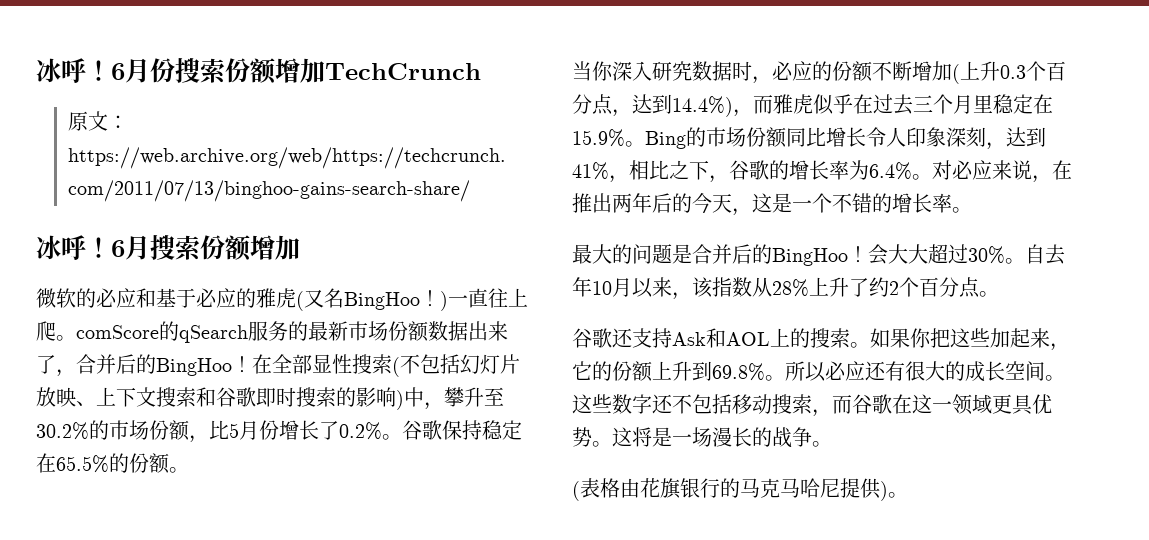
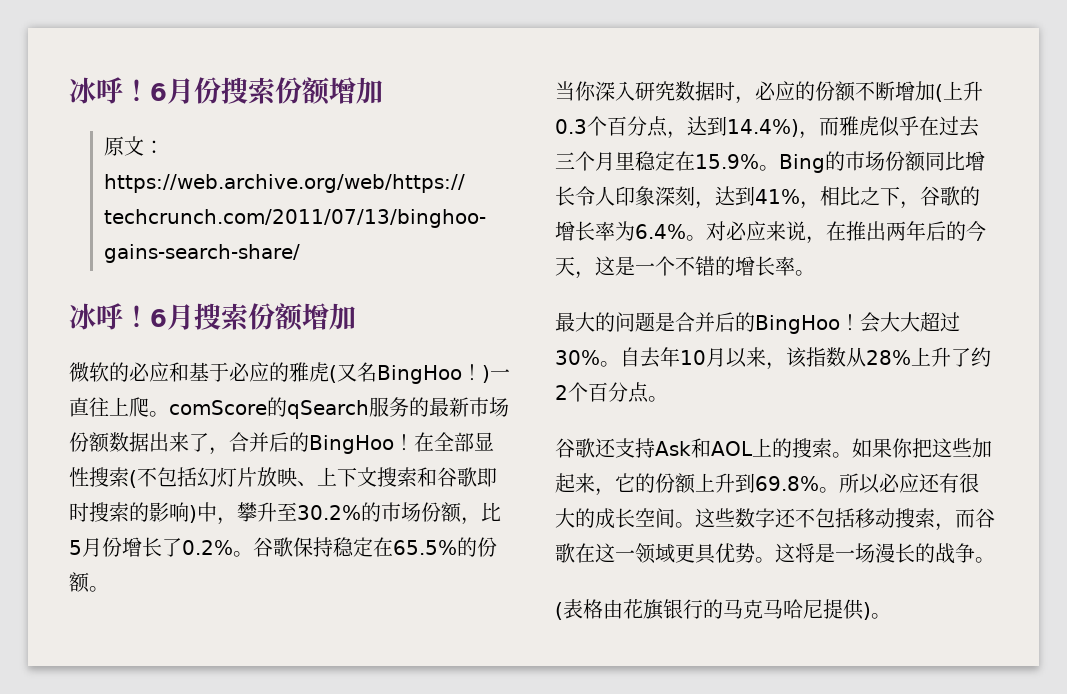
[325,63,481,80] TechCrunch -> (383, 90) none

